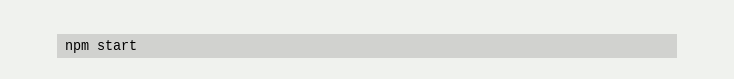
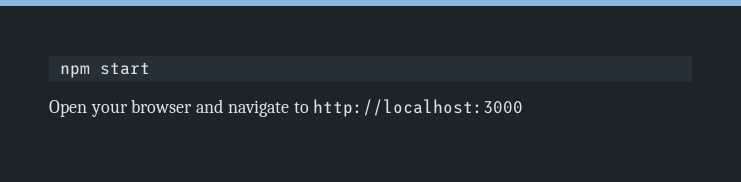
(137, 45) none -> [49,99,524,117] // Open your browser and navigate to http://localhost:3000

